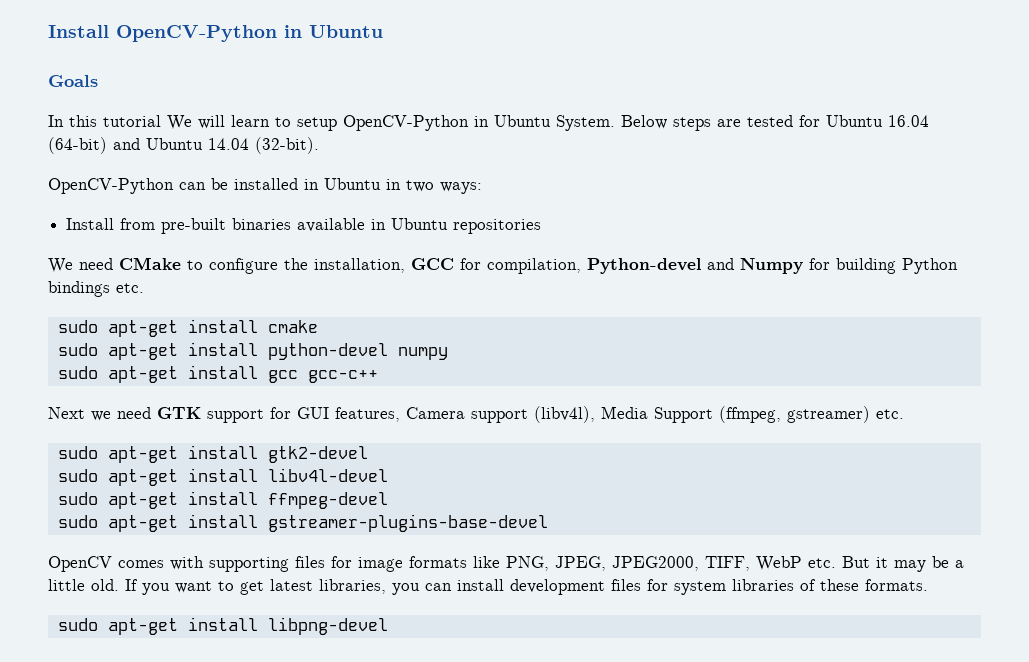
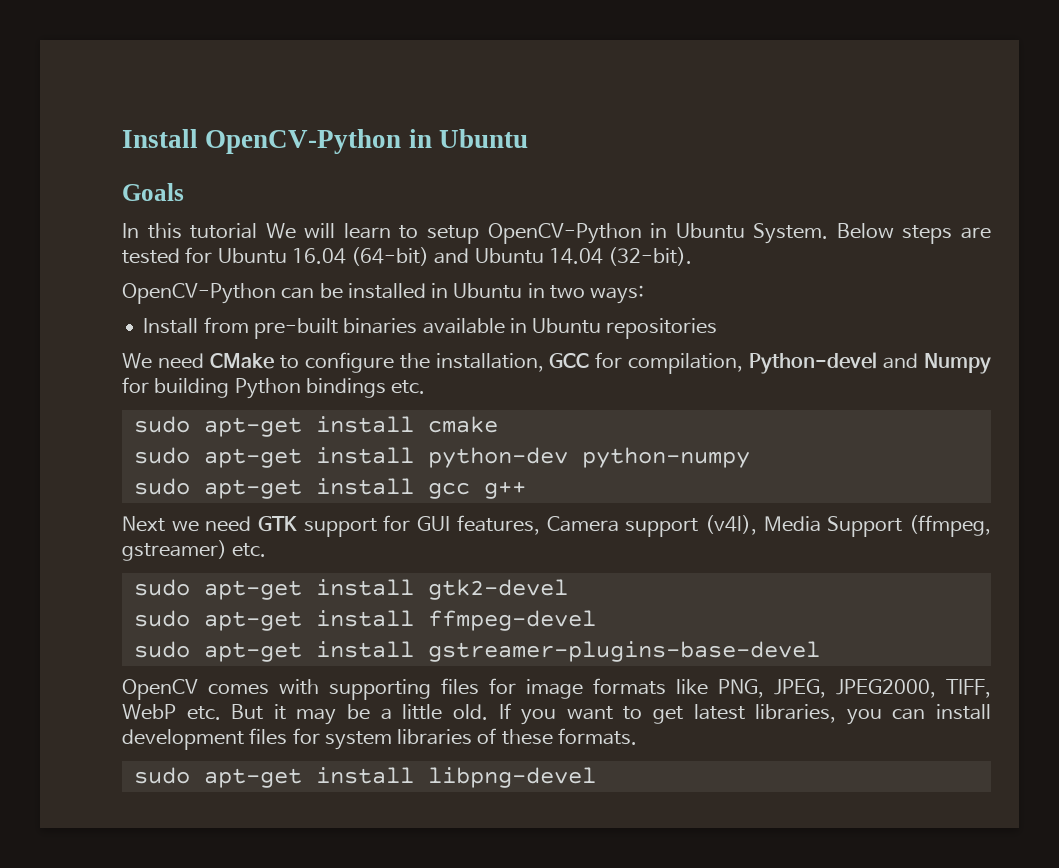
[267,343,448,360] python-devel numpy -> [427,447,750,468] python-dev python-numpy
[307,370,378,383] gcc-c++ -> [483,481,526,499] g++
[534,406,595,423] (libv4l), -> [704,515,757,535] (v4l),
[57,468,388,486] // sudo apt-get install libv4l-devel -> (568, 589) none

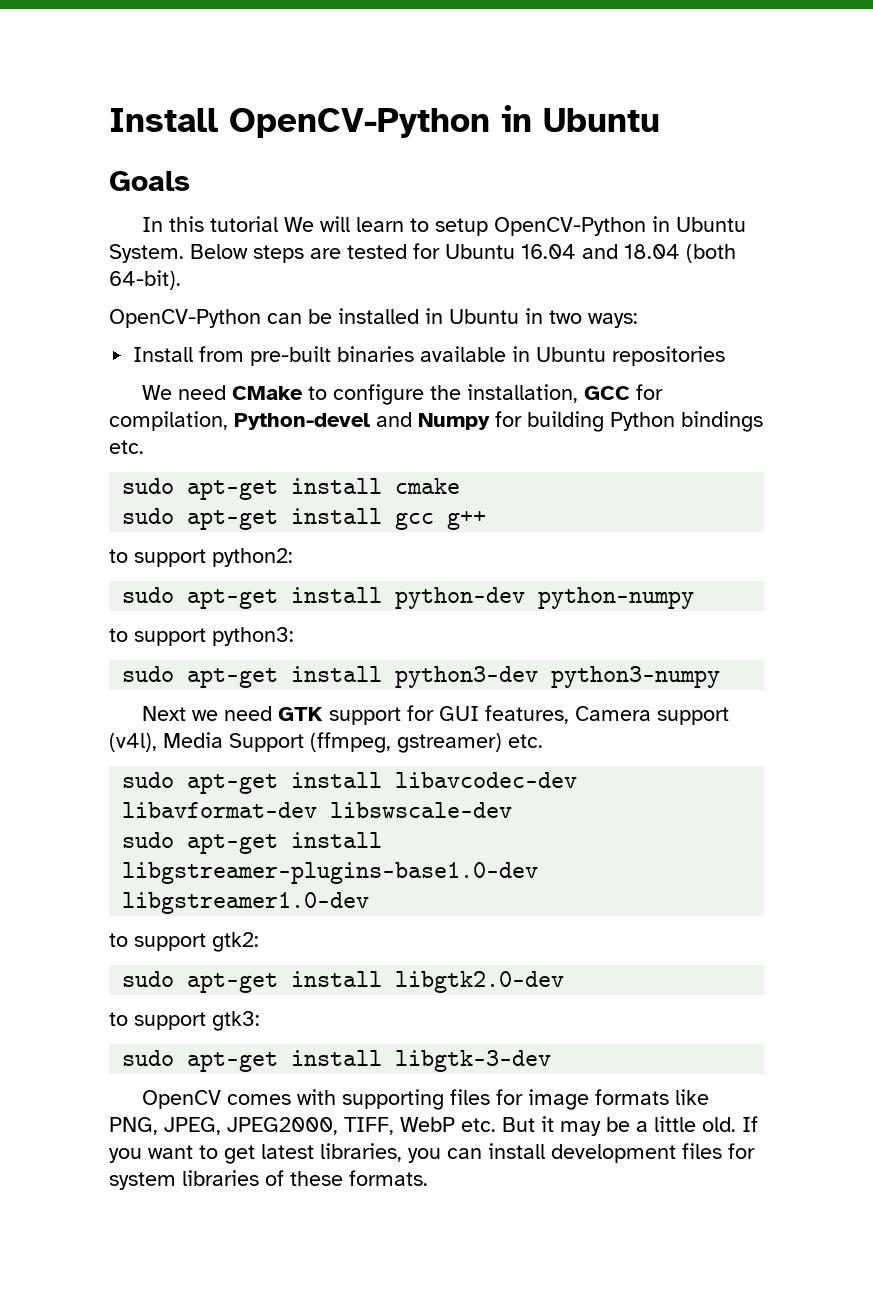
[351,247,693,266] (64-bit) and Ubuntu 14.04 (32-bit). -> [582,244,736,263] [109,270,181,290] and 18.04 (both 64-bit).
[427,447,750,468] [133,478,526,499] python-dev python-numpy // sudo apt-get install gcc g++ -> [395,511,487,530] [109,548,293,567] [122,587,695,609] [109,627,294,646] [122,666,721,688] gcc g++ // to support python2: // sudo apt-get install python-dev python-numpy // to support python3: // sudo apt-get install python3-dev python3-numpy
[427,579,568,600] [133,610,596,631] [133,641,820,662] gtk2-devel // sudo apt-get install ffmpeg-devel // sudo apt-get install gstreamer-plugins-base-devel -> [395,772,578,788] [122,802,513,818] [122,832,383,854] [122,862,539,884] [122,892,370,914] [109,932,259,952] [122,971,565,993] [109,1011,260,1031] [122,1050,552,1072] libavcodec-dev libavformat-dev libswscale-dev // sudo apt-get install libgstreamer-plugins-base1.0-dev libgstreamer1.0-dev // to support gtk2: // sudo apt-get install libgtk2.0-dev // to support gtk3: // sudo apt-get install libgtk-3-dev
[133,767,596,788] // sudo apt-get install libpng-devel -> (428, 1178) none

